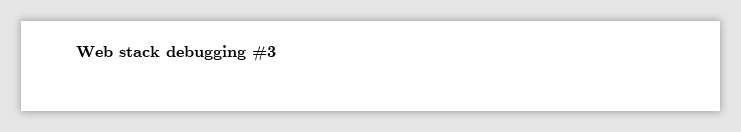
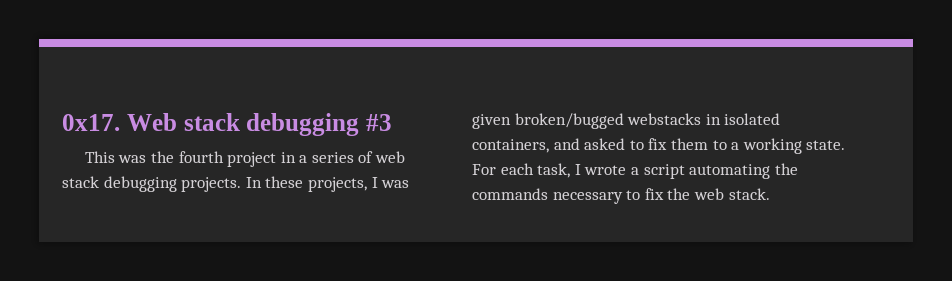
(76, 52) none -> [62,114,120,131] 0x17.
(276, 54) none -> [84,151,406,167] [62,176,410,192] [472,113,781,129] [472,138,846,154] [472,163,798,179] [472,188,770,204] // This was the fourth project in a series of web stack debugging projects. In these projects, I was given broken/bugged webstacks in isolated containers, and asked to fix them to a working state. For each task, I wrote a script automating the commands necessary to fix the web stack.

